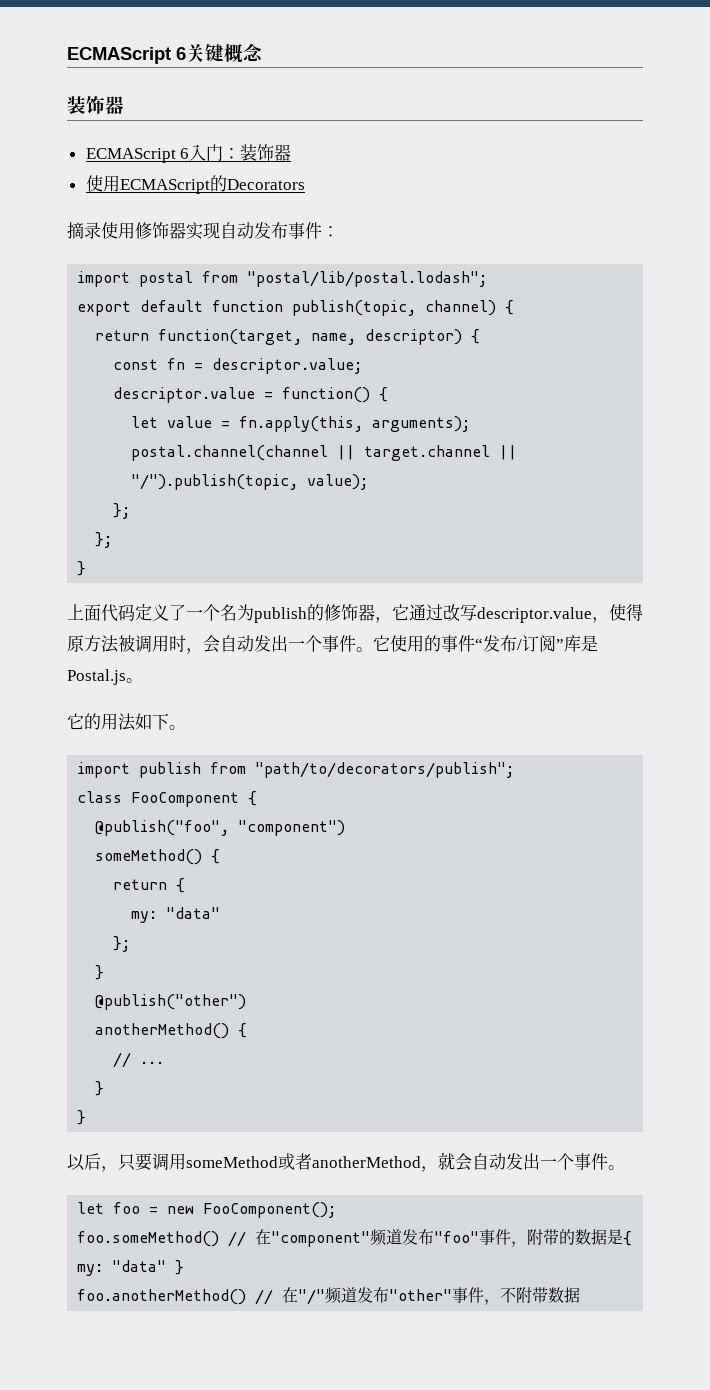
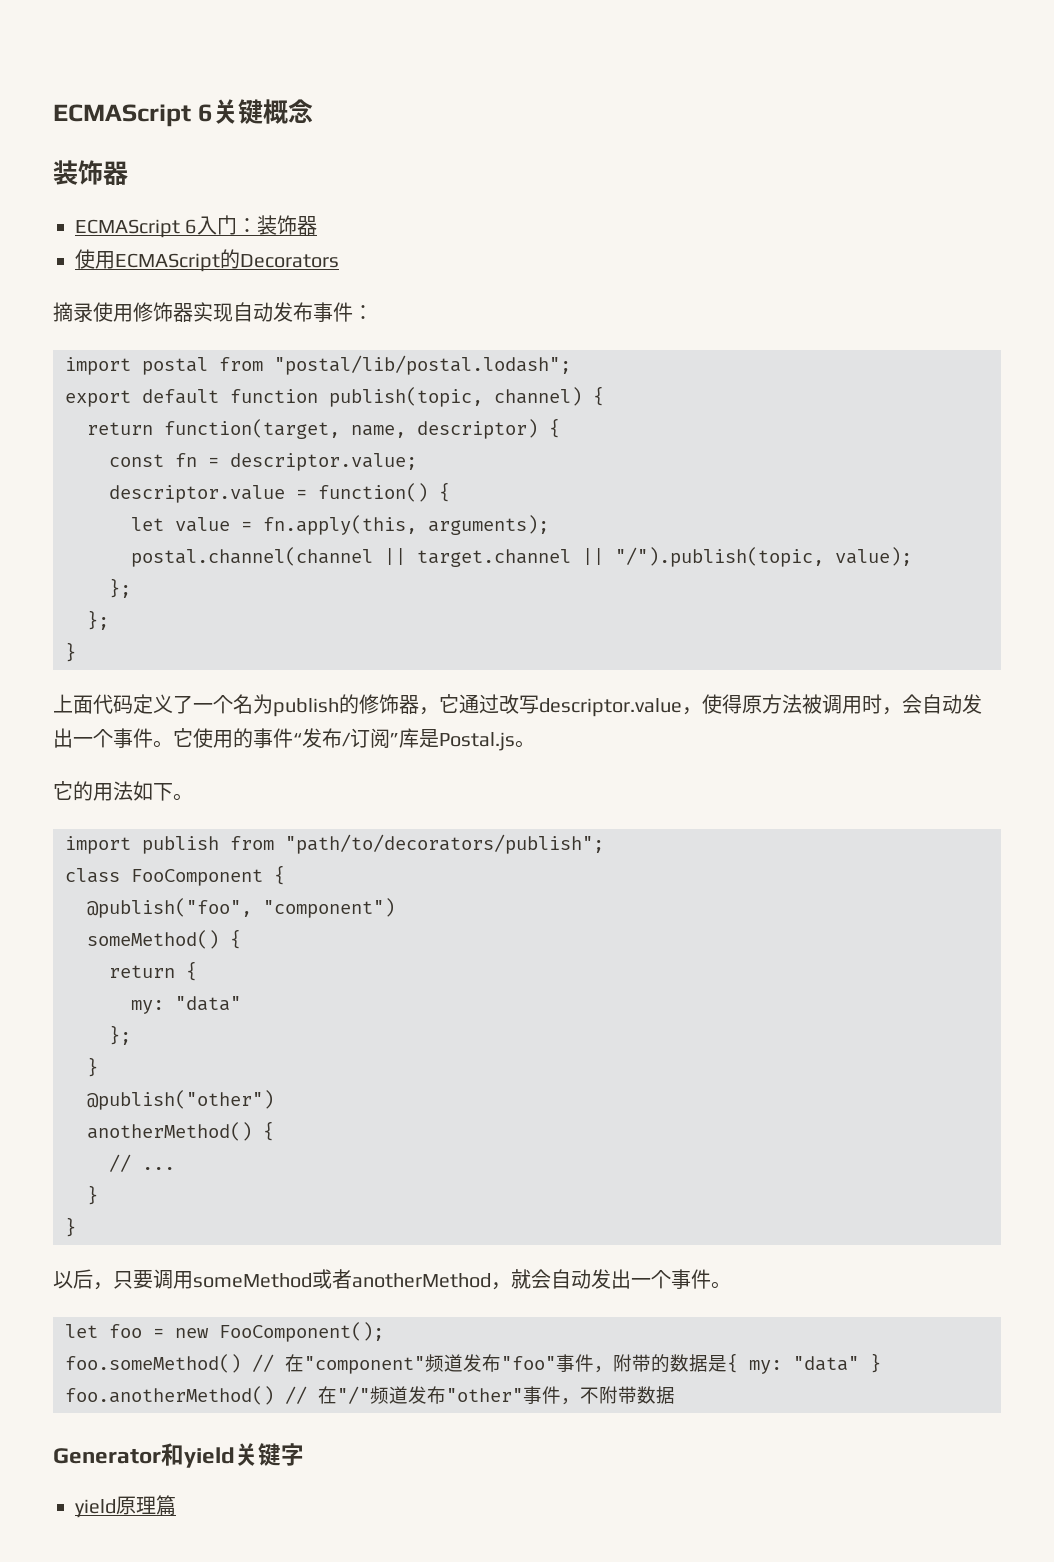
(581, 1295) none -> [53,1443,304,1468] [75,1495,176,1518] // Generator和yield关键字 // yield原理篇

